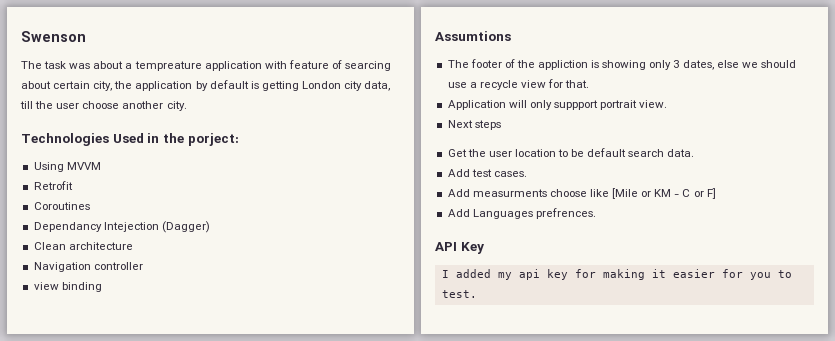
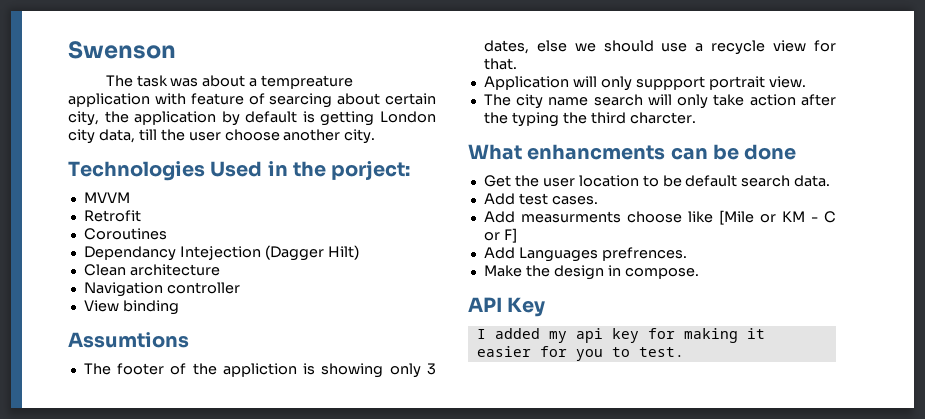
[33,162,64,172] Using -> (411, 170) none
[161,221,210,233] (Dagger) -> [264,245,359,261] (Dagger Hilt)
[33,282,59,290] view -> [83,300,119,312] View
[447,120,501,130] Next steps -> [483,94,836,109] [483,112,696,127] [468,144,797,160] The city name search will only take action after the typing the third charcter. // What enhancments can be done
(596, 213) none -> [483,265,699,280] // Make the design in compose.

